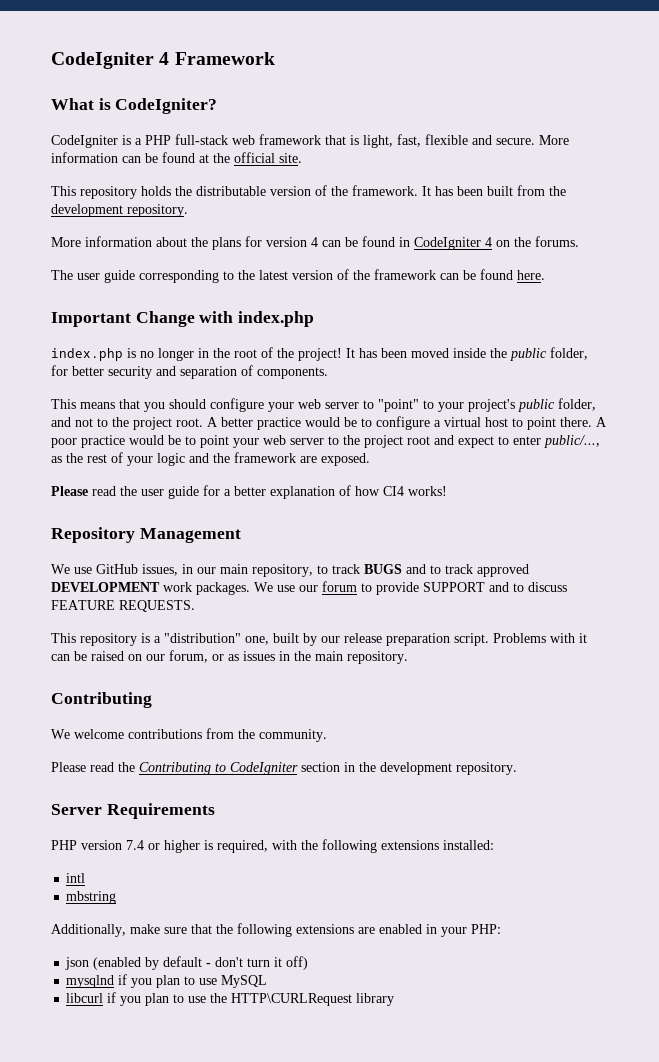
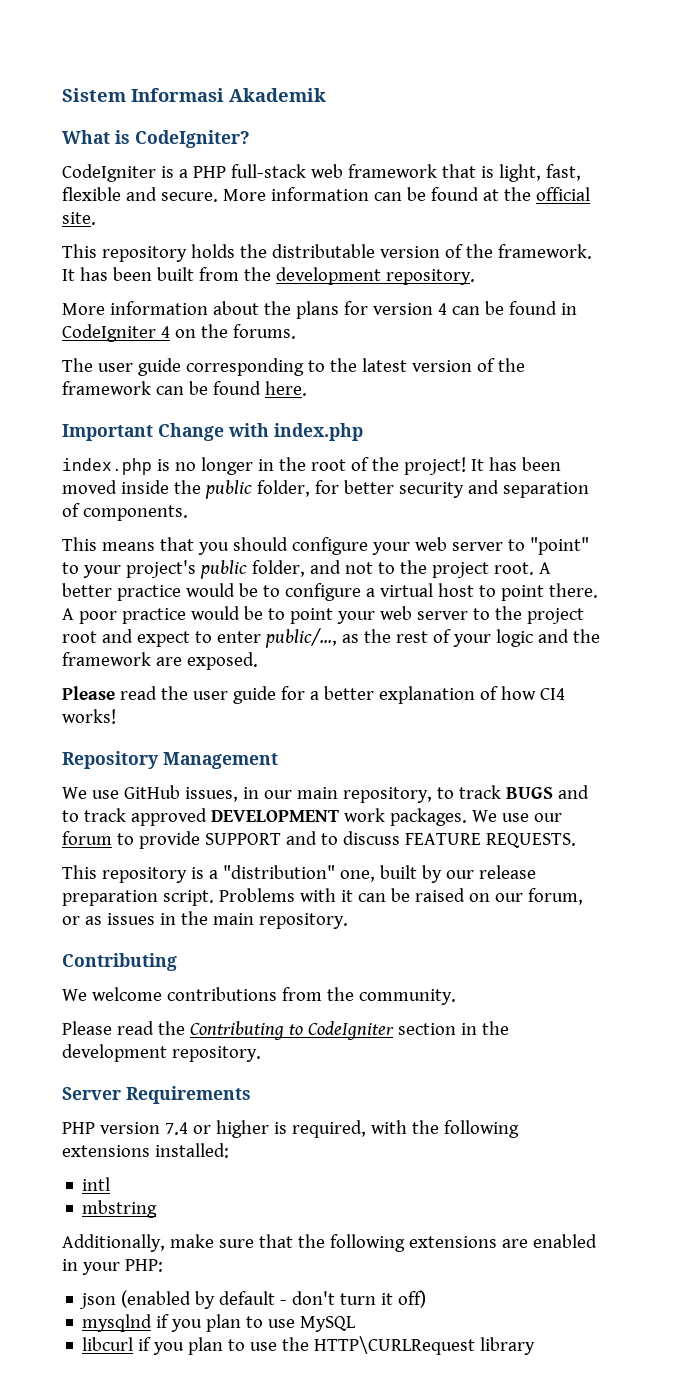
[51,52,275,69] CodeIgniter 4 Framework -> [62,88,326,102] Sistem Informasi Akademik

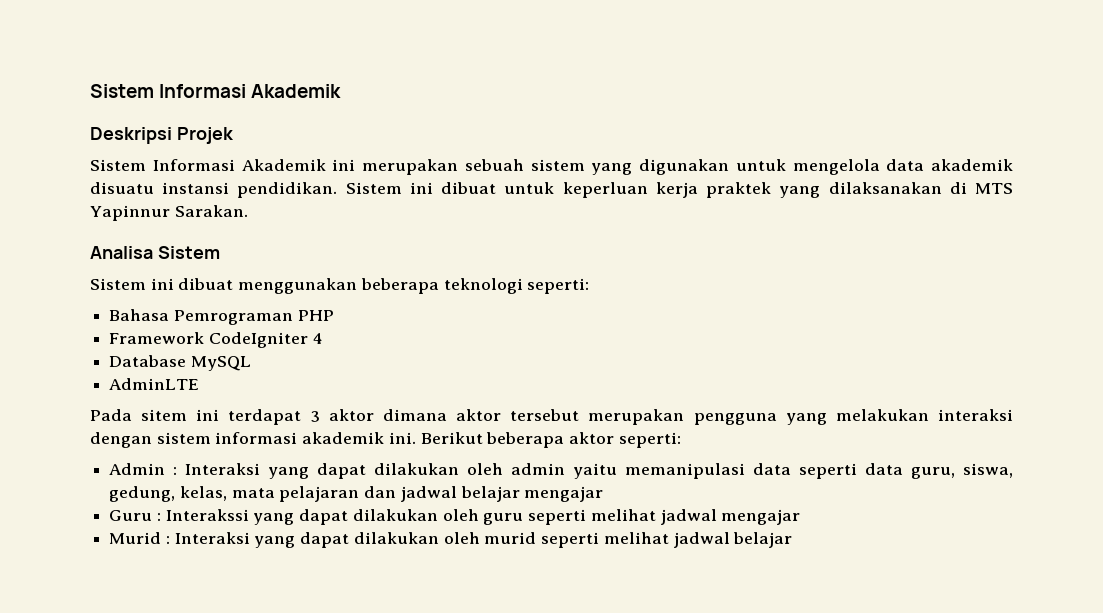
[62,130,250,148] [62,164,581,182] [62,187,590,202] [62,212,96,225] [62,244,592,262] [62,267,475,285] [62,301,577,319] [62,324,296,342] [62,358,525,376] [62,381,307,396] [62,423,363,441] [62,457,561,475] [62,480,589,499] [62,503,188,521] [62,537,589,555] [62,560,551,579] [62,583,598,601] [62,606,584,624] [62,628,600,648] [62,652,258,670] [62,686,565,704] [62,709,116,724] [62,751,278,769] [62,785,589,803] [62,808,562,826] [62,831,576,849] [62,865,536,883] [62,888,583,906] [62,911,348,929] [62,953,177,971] [62,987,456,1005] [62,1021,509,1040] [62,1044,261,1062] [62,1086,251,1104] [62,1120,519,1138] [62,1143,229,1158] [82,1177,111,1191] [82,1200,158,1218] [62,1234,597,1252] [62,1259,163,1275] [79,1290,427,1309] [82,1314,356,1332] [82,1336,536,1355] What is CodeIgniter? // CodeIgniter is a PHP full-stack web framework that is light, fast, flexible and secure. More information can be found at the official site. // This repository holds the distributable version of the framework. It has been built from the development repository. // More information about the plans for version 4 can be found in CodeIgniter 4 on the forums. // The user guide corresponding to the latest version of the framework can be found here. // Important Change with index.php // index.php is no longer in the root of the project! It has been moved inside the public folder, for better security and separation of components. // This means that you should configure your web server to "point" to your project's public folder, and not to the project root. A better practice would be to configure a virtual host to point there. A poor practice would be to point your web server to the project root and expect to enter public/..., as the rest of your logic and the framework are exposed. // Please read the user guide for a better explanation of how CI4 works! // Repository Management // We use GitHub issues, in our main repository, to track BUGS and to track approved DEVELOPMENT work packages. We use our forum to provide SUPPORT and to discuss FEATURE REQUESTS. // This repository is a "distribution" one, built by our release preparation script. Problems with it can be raised on our forum, or as issues in the main repository. // Contributing // We welcome contributions from the community. // Please read the Contributing to CodeIgniter section in the development repository. // Server Requirements // PHP version 7.4 or higher is required, with the following extensions installed: // intl // mbstring // Additionally, make sure that the following extensions are enabled in your PHP: // json (enabled by default - don't turn it off) // mysqlnd if you plan to use MySQL // libcurl if you plan to use the HTTP\CURLRequest library -> [90,127,234,144] [90,159,1013,175] [90,182,1014,198] [90,205,248,221] [90,246,220,259] [90,278,590,294] [109,309,334,325] [109,332,323,348] [109,355,251,371] [109,378,200,390] [90,409,1014,425] [90,432,681,448] [109,463,1014,479] [109,486,604,502] [109,509,801,525] [109,532,793,548] Deskripsi Projek // Sistem Informasi Akademik ini merupakan sebuah sistem yang digunakan untuk mengelola data akademik disuatu instansi pendidikan. Sistem ini dibuat untuk keperluan kerja praktek yang dilaksanakan di MTS Yapinnur Sarakan. // Analisa Sistem // Sistem ini dibuat menggunakan beberapa teknologi seperti: // Bahasa Pemrograman PHP // Framework CodeIgniter 4 // Database MySQL // AdminLTE // Pada sitem ini terdapat 3 aktor dimana aktor tersebut merupakan pengguna yang melakukan interaksi dengan sistem informasi akademik ini. Berikut beberapa aktor seperti: // Admin : Interaksi yang dapat dilakukan oleh admin yaitu memanipulasi data seperti data guru, siswa, gedung, kelas, mata pelajaran dan jadwal belajar mengajar // Guru : Interakssi yang dapat dilakukan oleh guru seperti melihat jadwal mengajar // Murid : Interaksi yang dapat dilakukan oleh murid seperti melihat jadwal belajar

